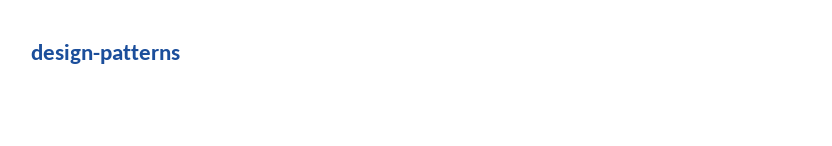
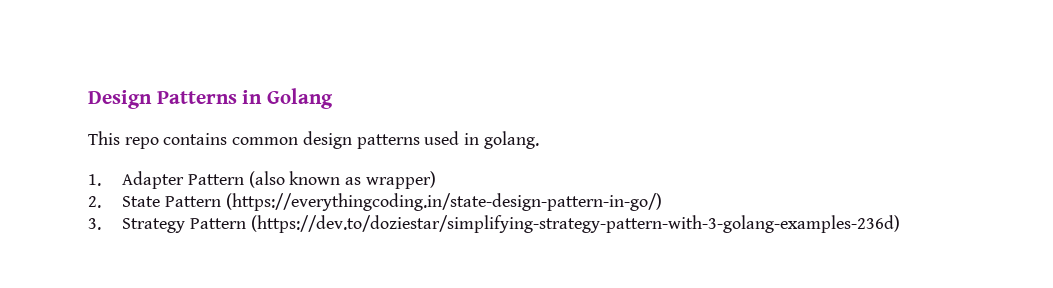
[31,44,180,64] design-patterns -> [88,88,333,109] [88,131,539,149] [88,171,436,189] [88,193,662,211] [88,215,900,233] Design Patterns in Golang // This repo contains common design patterns used in golang. // 1. Adapter Pattern (also known as wrapper) // 2. State Pattern (https://everythingcoding.in/state-design-pattern-in-go/) // 3. Strategy Pattern (https://dev.to/doziestar/simplifying-strategy-pattern-with-3-golang-examples-236d)

